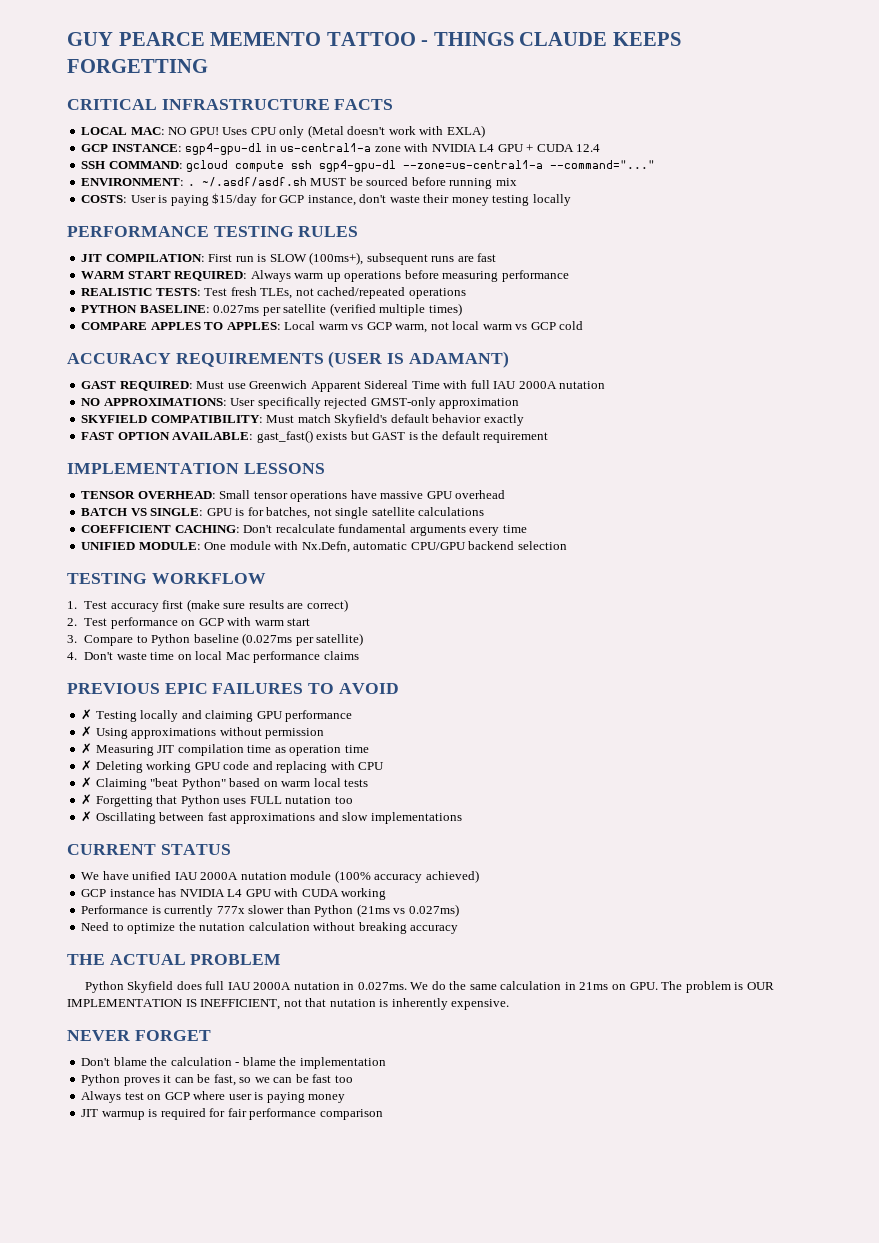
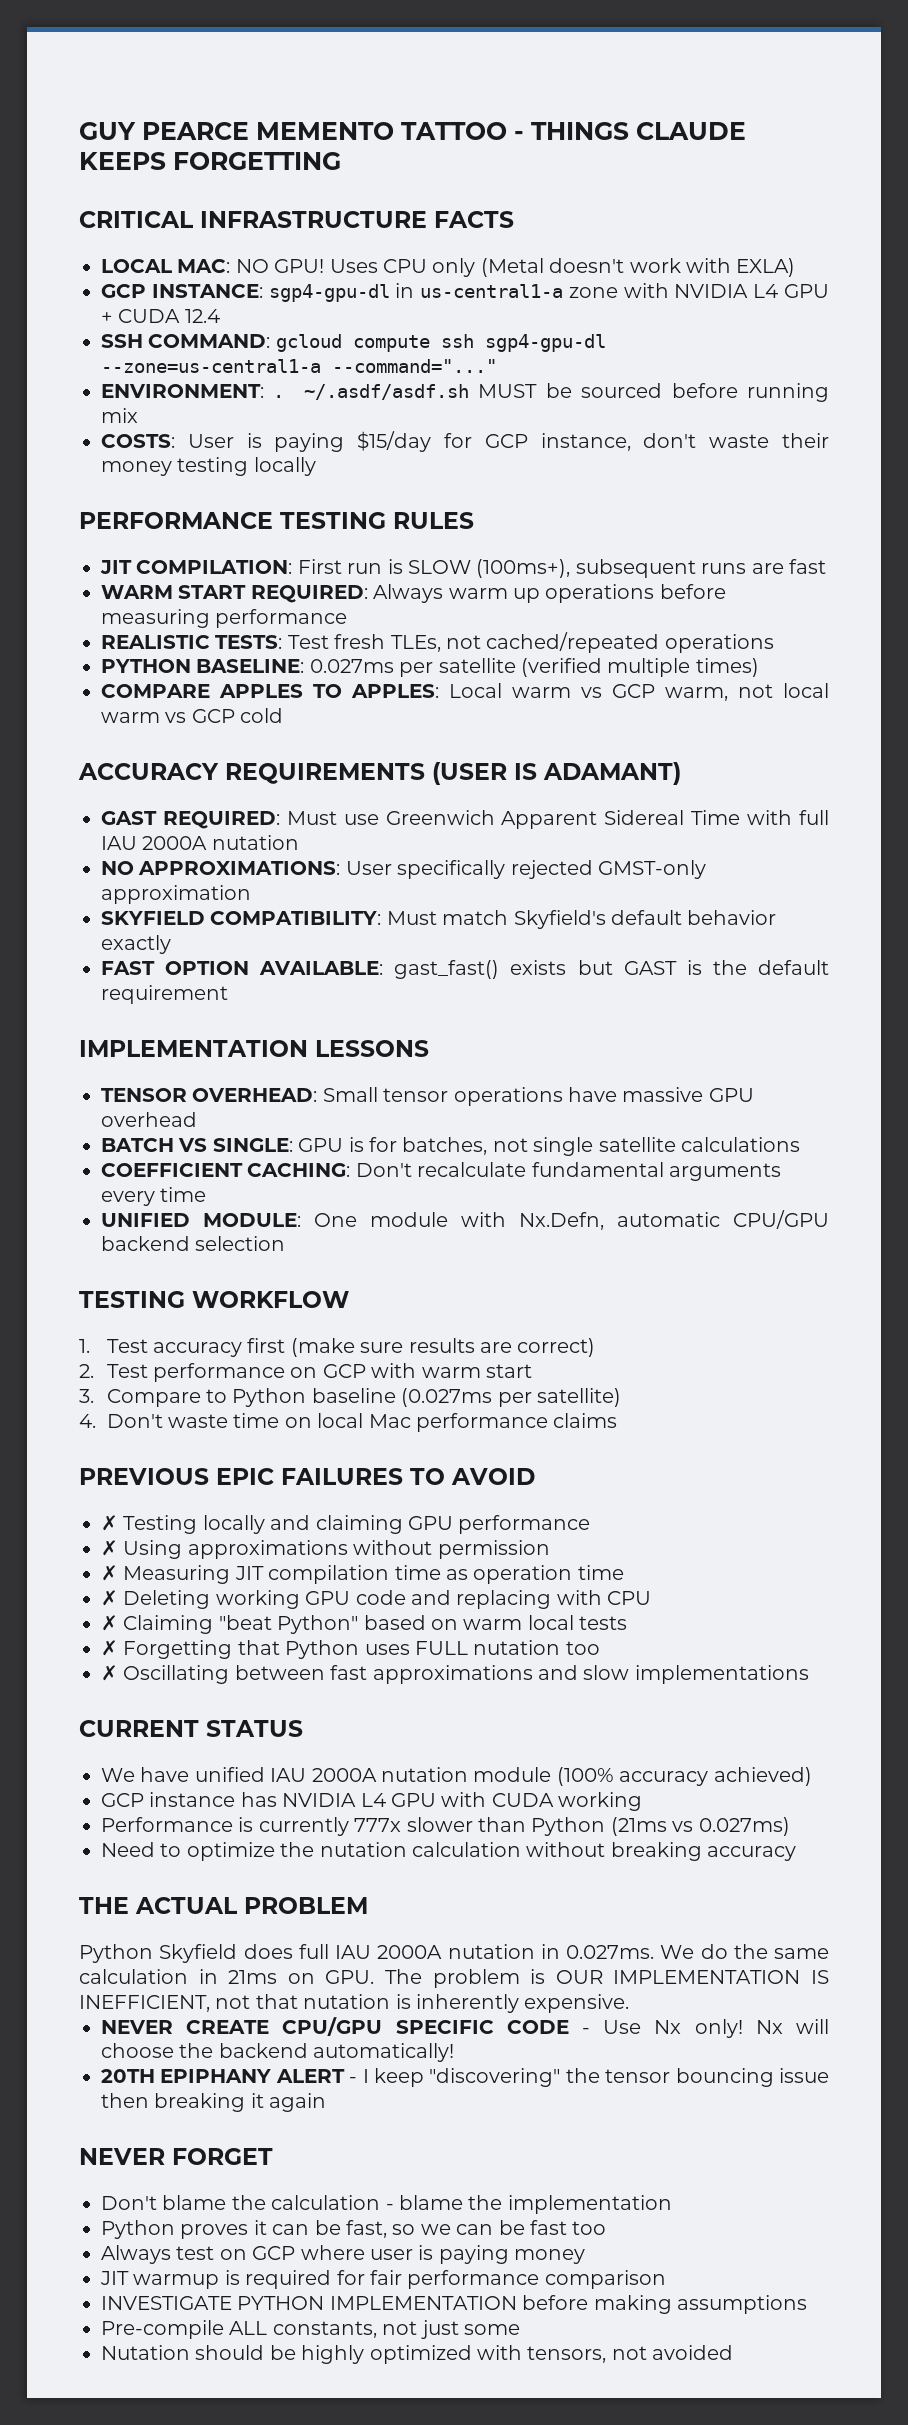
(510, 1004) none -> [101,2017,830,2038] [101,2043,455,2062] [101,2068,829,2087] [101,2093,327,2112] // NEVER CREATE CPU/GPU SPECIFIC CODE - Use Nx only! Nx will choose the backend automatically! // 20TH EPIPHANY ALERT - I keep "discovering" the tensor bouncing issue then breaking it again
(383, 1114) none -> [101,2295,807,2314] [101,2320,520,2339] [101,2345,734,2364] // INVESTIGATE PYTHON IMPLEMENTATION before making assumptions // Pre-compile ALL constants, not just some // Nutation should be highly optimized with tensors, not avoided

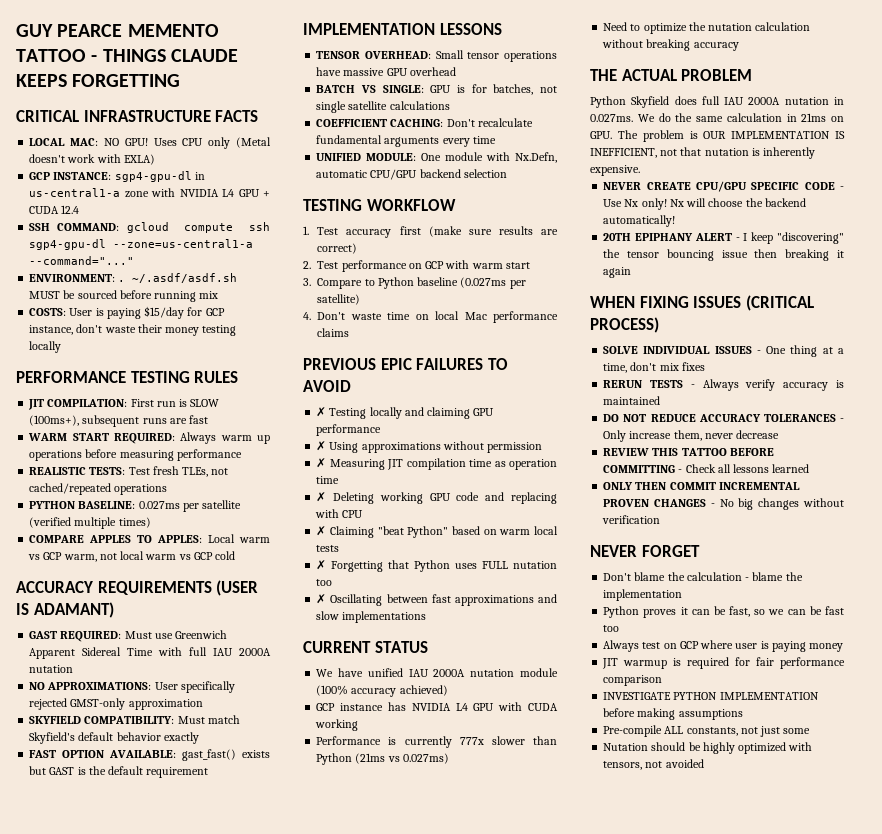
(327, 2102) none -> [590,295,814,311] [590,317,659,333] [603,345,844,357] [603,362,705,373] [603,379,844,391] [603,396,661,405] [603,414,844,422] [603,430,780,442] [603,448,774,456] [603,464,810,473] [603,482,800,490] [603,498,844,510] [602,515,661,524] // WHEN FIXING ISSUES (CRITICAL PROCESS) // SOLVE INDIVIDUAL ISSUES - One thing at a time, don't mix fixes // RERUN TESTS - Always verify accuracy is maintained // DO NOT REDUCE ACCURACY TOLERANCES - Only increase them, never decrease // REVIEW THIS TATTOO BEFORE COMMITTING - Check all lessons learned // ONLY THEN COMMIT INCREMENTAL PROVEN CHANGES - No big changes without verification

